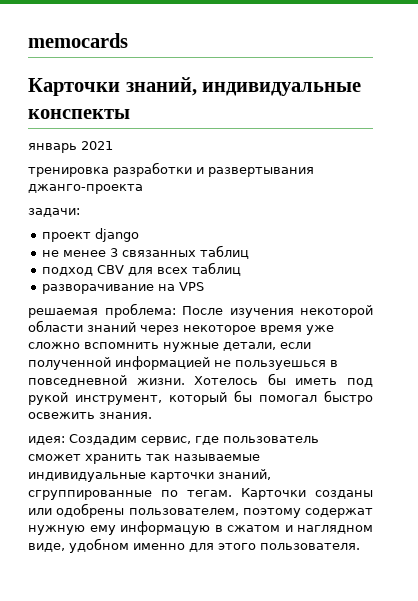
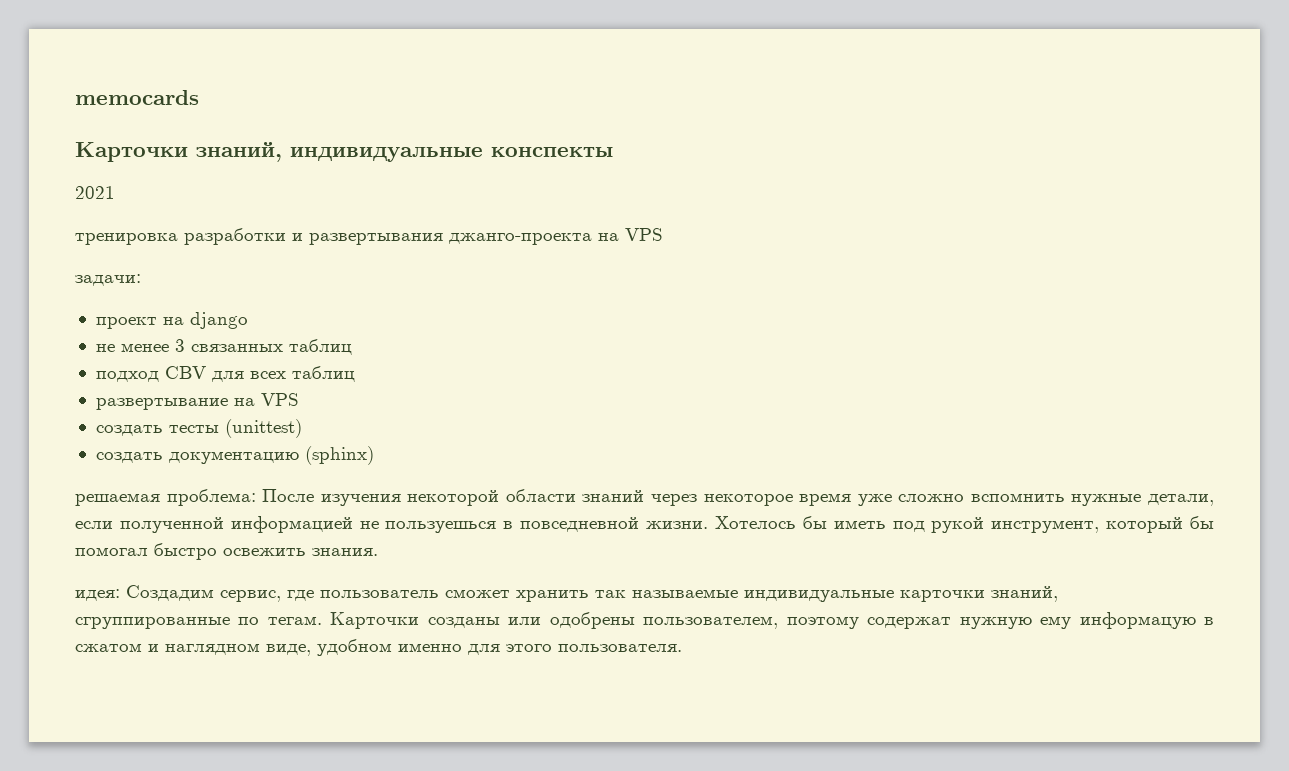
[28,143,77,153] январь -> (613, 152) none
(143, 189) none -> [598,228,663,241] на VPS
(92, 237) none -> [162,317,184,325] на
[42,282,205,294] разворачивание на VPS -> [95,393,299,410] [95,419,302,438] [95,446,374,465] развертывание на VPS // создать тесты (unittest) // создать документацию (sphinx)

